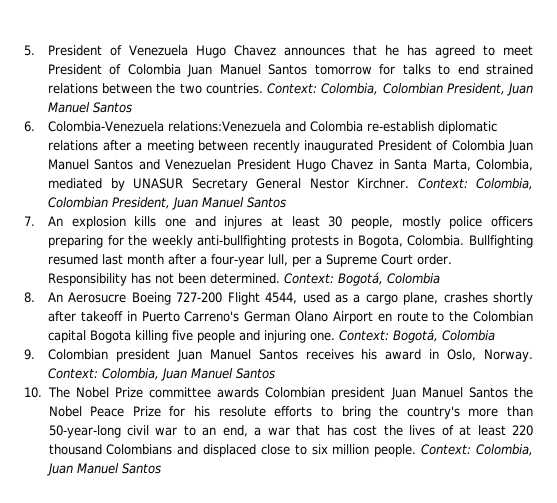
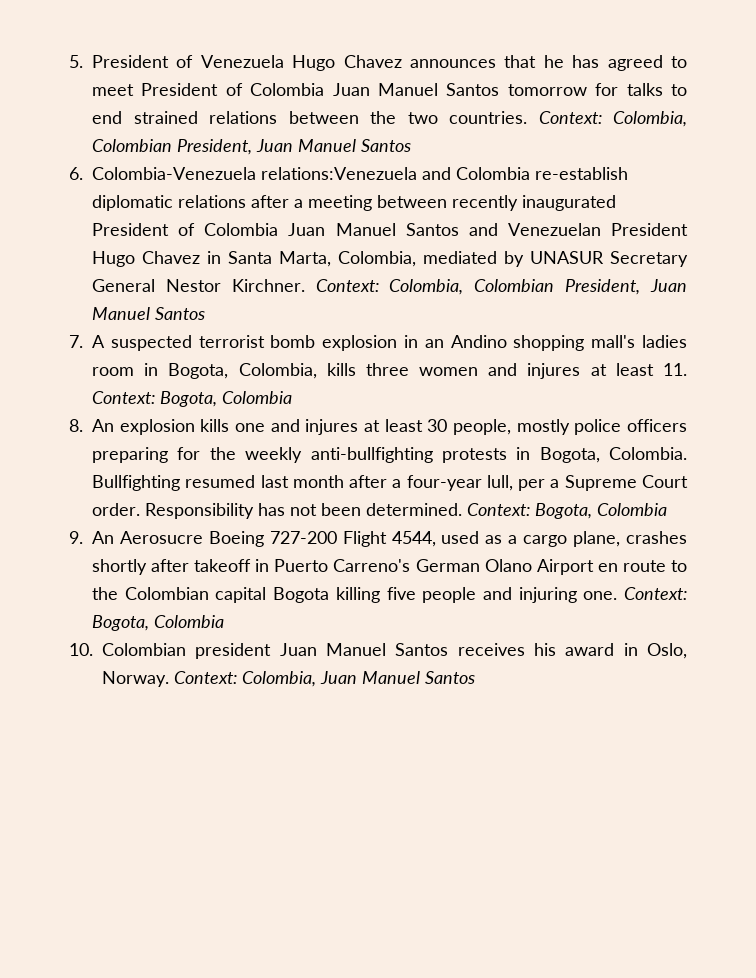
(35, 221) none -> [92,335,687,351] [92,363,687,379] [92,391,292,407] [69,419,83,432] A suspected terrorist bomb explosion in an Andino shopping mall's ladies room in Bogota, Colombia, kills three women and injures at least 11. Context: Bogota, Colombia // 8.
[338,272,441,286] [24,292,35,303] Bogotá, Colombia // 8. -> [535,503,667,519] [69,531,83,544] Bogota, Colombia // 9.
[393,329,496,343] [24,349,35,360] Bogotá, Colombia // 9. -> [92,615,224,631] [69,643,93,656] Bogota, Colombia // 10.
[24,387,533,400] [48,406,533,419] [48,425,533,438] [48,444,534,457] [46,463,161,476] // 10. The Nobel Prize committee awards Colombian president Juan Manuel Santos the Nobel Peace Prize for his resolute efforts to bring the country's more than 50-year-long civil war to an end, a war that has cost the lives of at least 220 thousand Colombians and displaced close to six million people. Context: Colombia, Juan Manuel Santos -> (475, 677) none

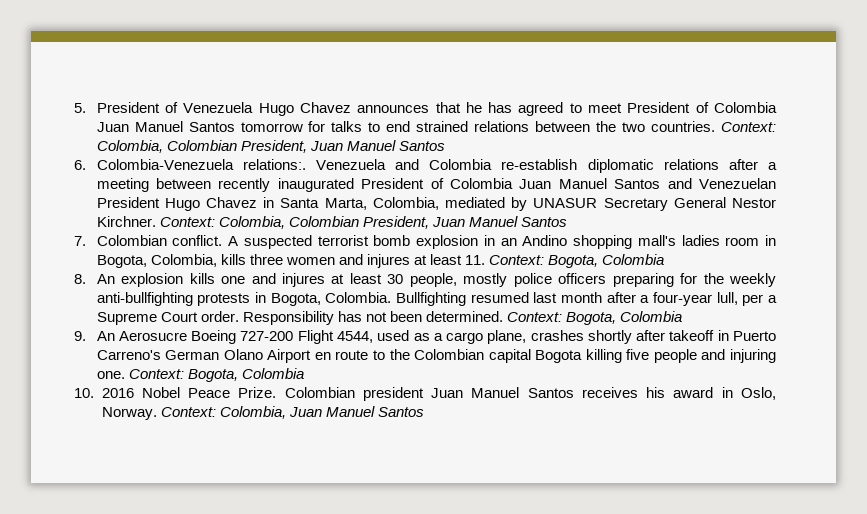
[261,167,417,180] relations:Venezuela -> [242,159,386,170] relations:. Venezuela
(83, 341) none -> [96,235,223,246] Colombian conflict.
(93, 649) none -> [101,387,277,398] 2016 Nobel Peace Prize.

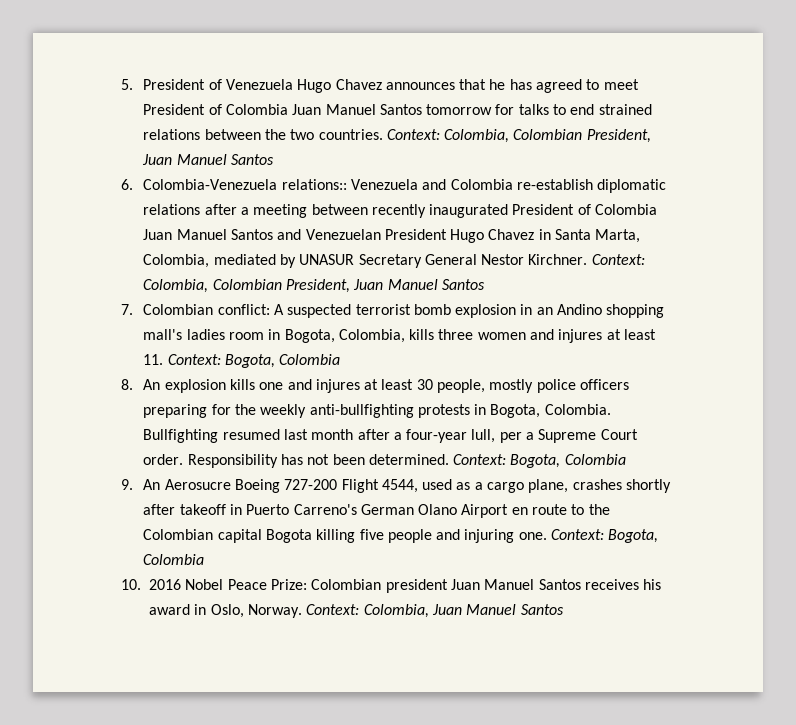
[242,159,306,170] relations:. -> [281,179,347,190] relations::
[172,235,223,246] conflict. -> [217,304,270,315] conflict:
[238,387,277,398] Prize. -> [270,579,307,590] Prize:

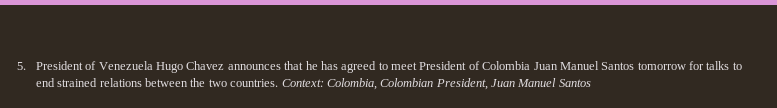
[121,179,667,193] [143,204,658,218] [143,229,641,243] [143,254,645,268] [143,279,485,293] [121,304,665,318] [143,329,657,343] [143,354,341,368] [121,379,630,393] [143,404,611,418] [143,429,638,443] [143,454,626,468] [121,479,672,493] [143,504,610,518] [143,529,659,543] [143,554,205,565] [121,579,662,593] [149,604,564,618] // 6. Colombia-Venezuela relations:: Venezuela and Colombia re-establish diplomatic relations after a meeting between recently inaugurated President of Colombia Juan Manuel Santos and Venezuelan President Hugo Chavez in Santa Marta, Colombia, mediated by UNASUR Secretary General Nestor Kirchner. Context: Colombia, Colombian President, Juan Manuel Santos // 7. Colombian conflict: A suspected terrorist bomb explosion in an Andino shopping mall's ladies room in Bogota, Colombia, kills three women and injures at least 11. Context: Bogota, Colombia // 8. An explosion kills one and injures at least 30 people, mostly police officers preparing for the weekly anti-bullfighting protests in Bogota, Colombia. Bullfighting resumed last month after a four-year lull, per a Supreme Court order. Responsibility has not been determined. Context: Bogota, Colombia // 9. An Aerosucre Boeing 727-200 Flight 4544, used as a cargo plane, crashes shortly after takeoff in Puerto Carreno's German Olano Airport en route to the Colombian capital Bogota killing five people and injuring one. Context: Bogota, Colombia // 10. 2016 Nobel Peace Prize: Colombian president Juan Manuel Santos receives his award in Oslo, Norway. Context: Colombia, Juan Manuel Santos -> (591, 83) none

